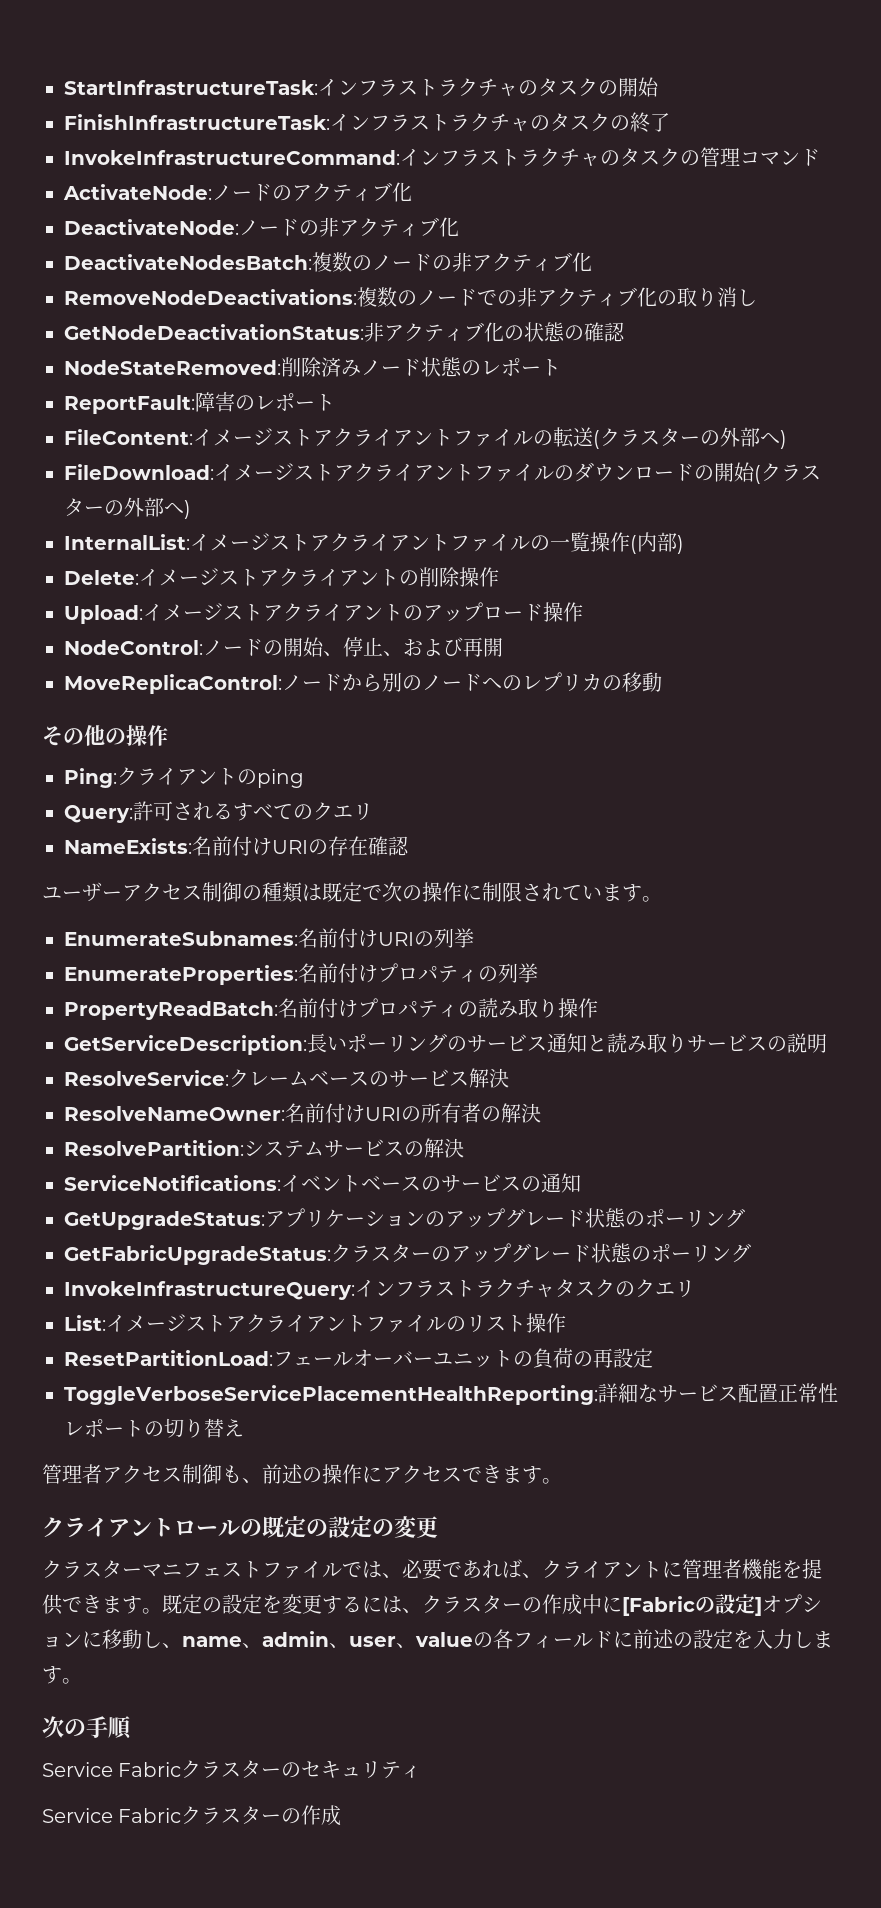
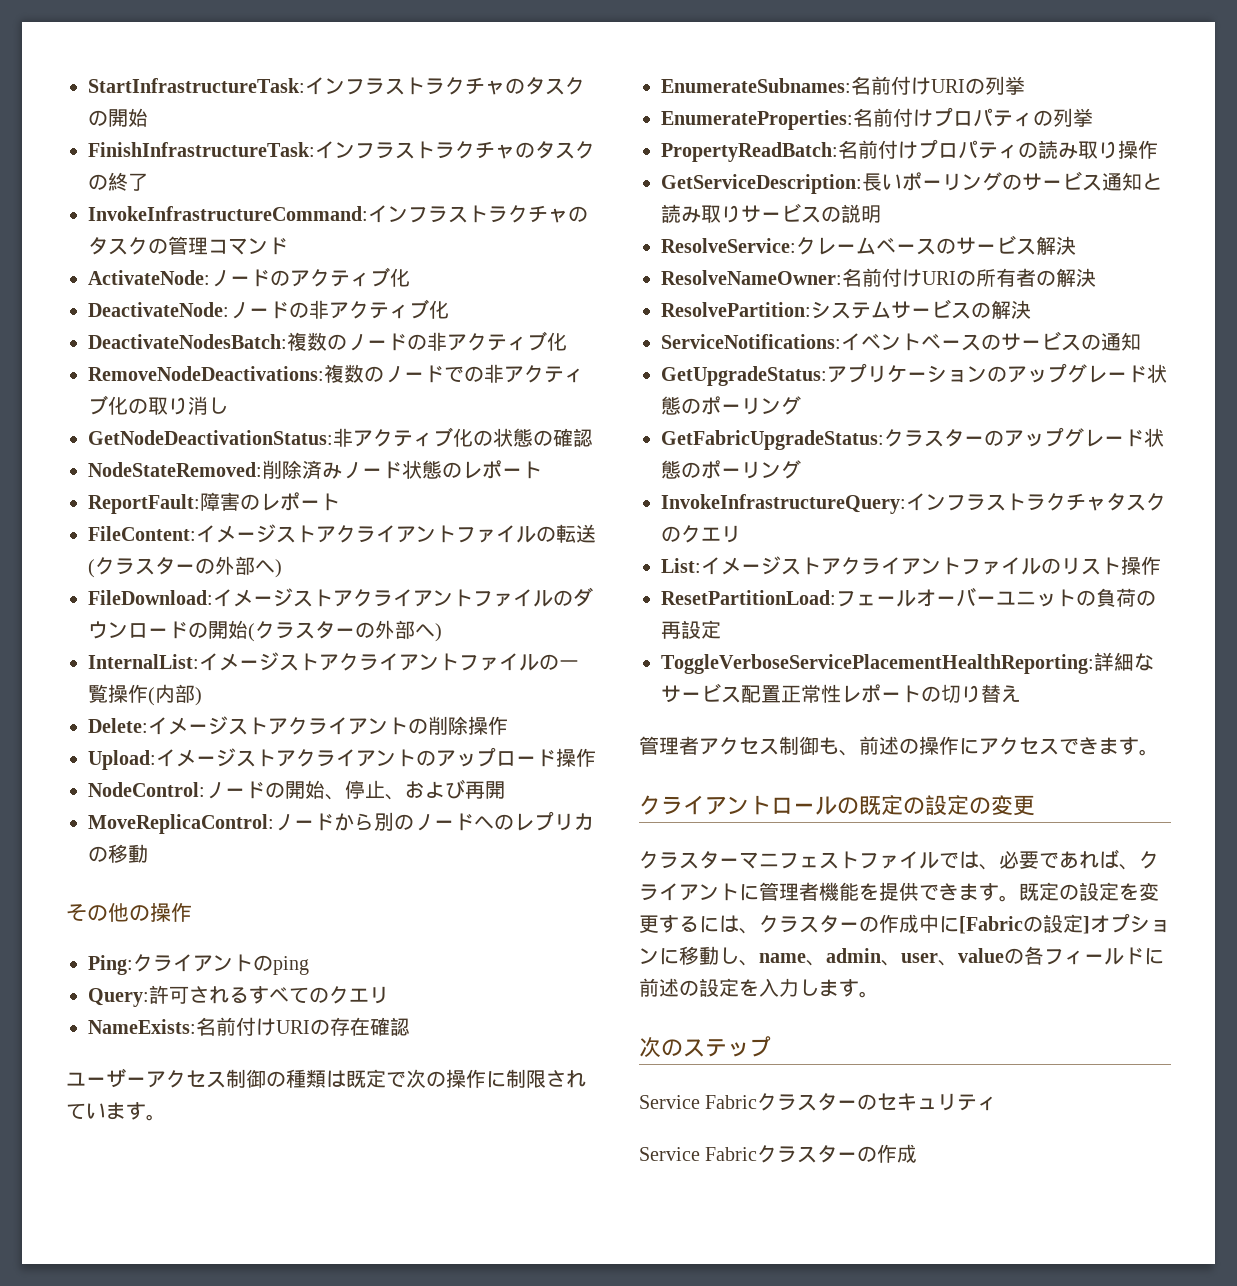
[86,1716,131,1739] 手順 -> [683,1036,771,1057] ステップ

